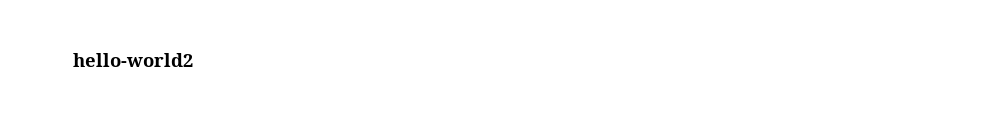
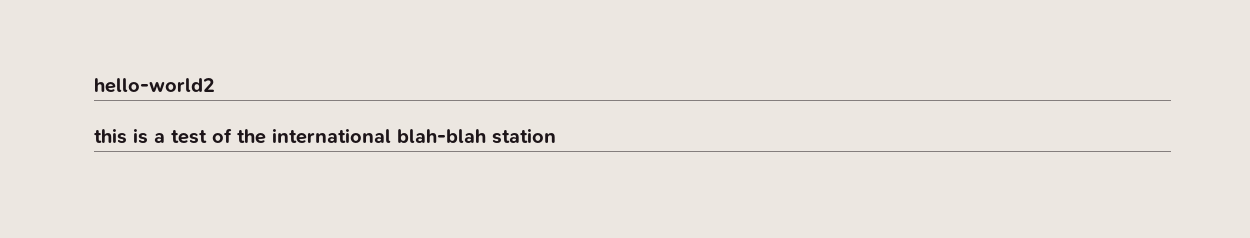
(193, 60) none -> [94,128,556,144] // this is a test of the international blah-blah station

